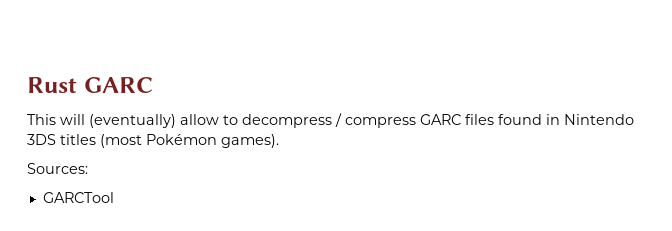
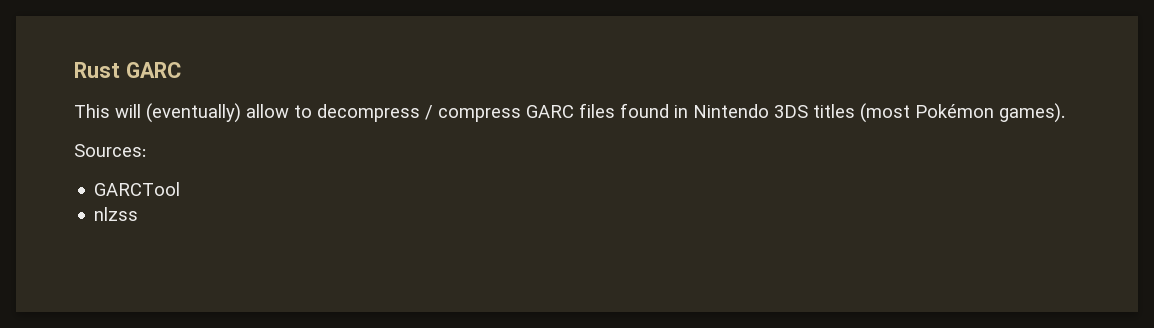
(114, 197) none -> [94,207,139,221] // nlzss

